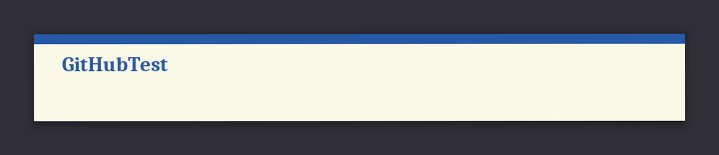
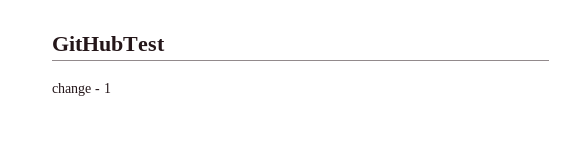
(168, 64) none -> [52,83,111,96] // change - 1

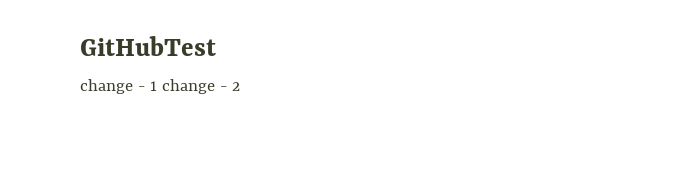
(111, 88) none -> [161,79,240,94] change - 2

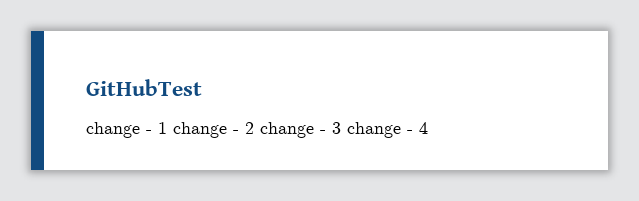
(240, 86) none -> [260,122,428,138] change - 3 change - 4

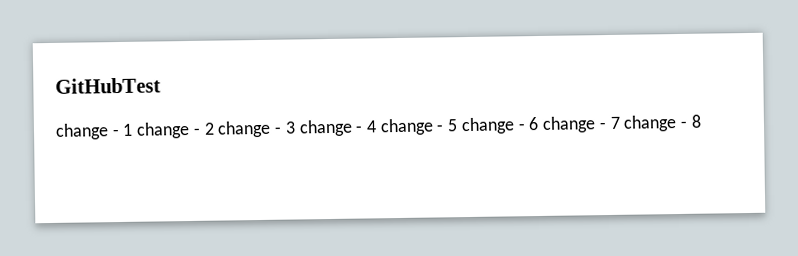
(428, 128) none -> [379,114,702,136] change - 5 change - 6 change - 7 change - 8

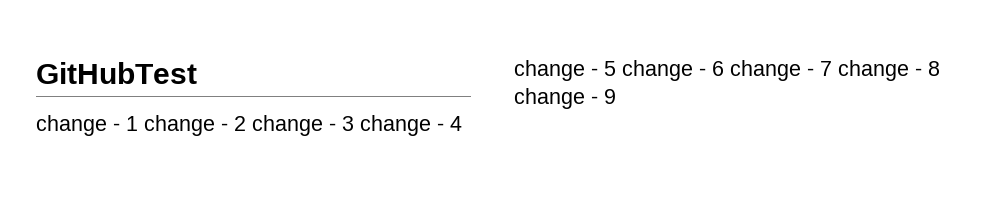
(702, 121) none -> [514,88,616,109] change - 9

